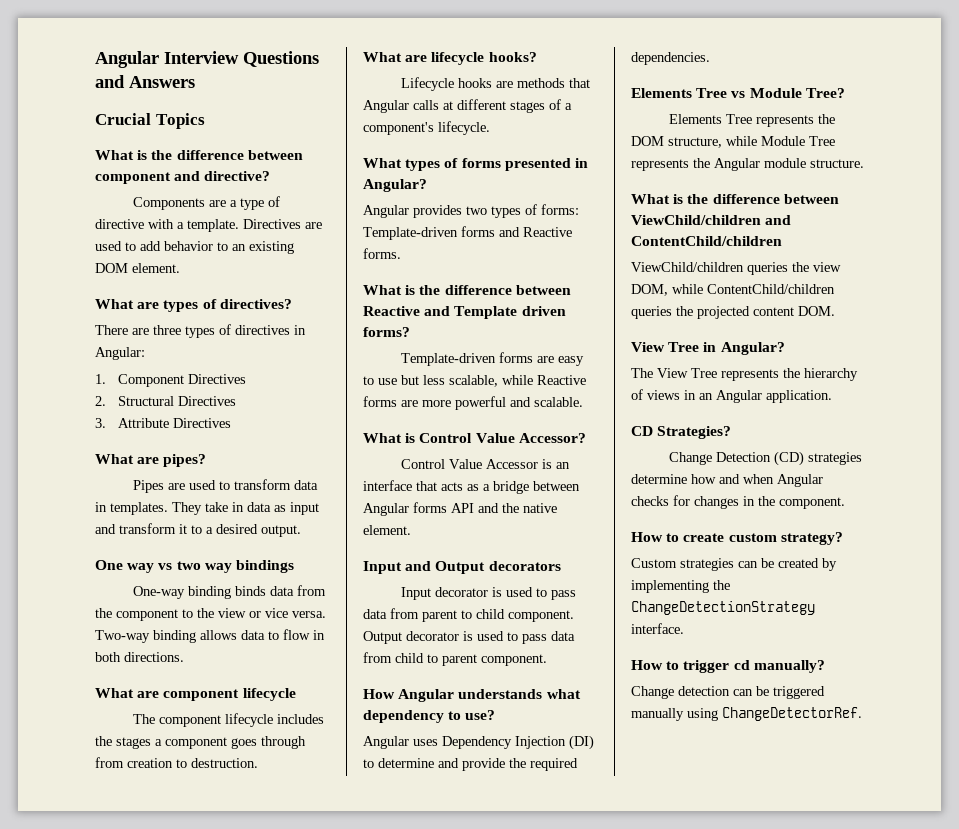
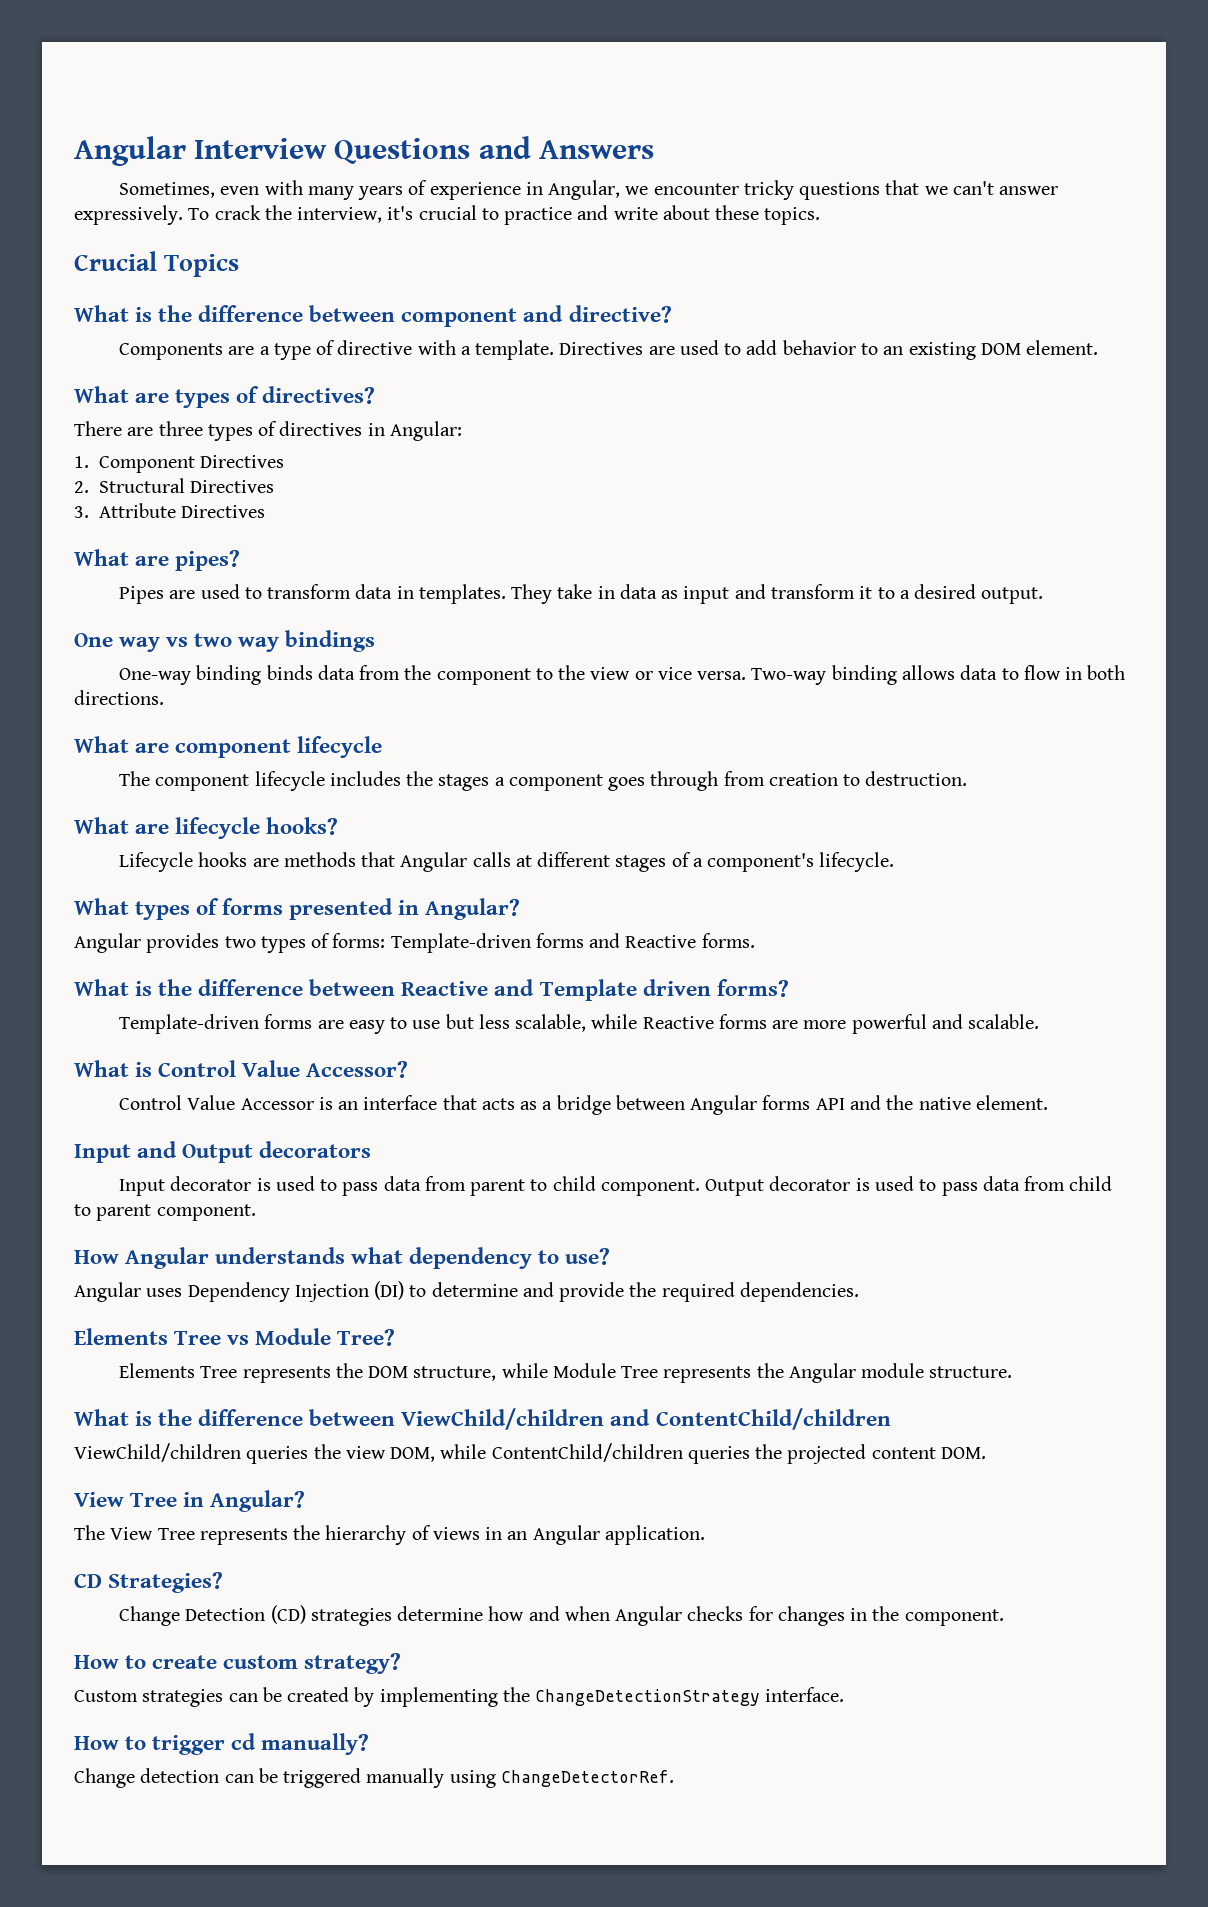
(195, 82) none -> [119,180,1059,200] [74,205,821,225] // Sometimes, even with many years of experience in Angular, we encounter tricky questions that we can't answer expressively. To crack the interview, it's crucial to practice and write about these topics.

